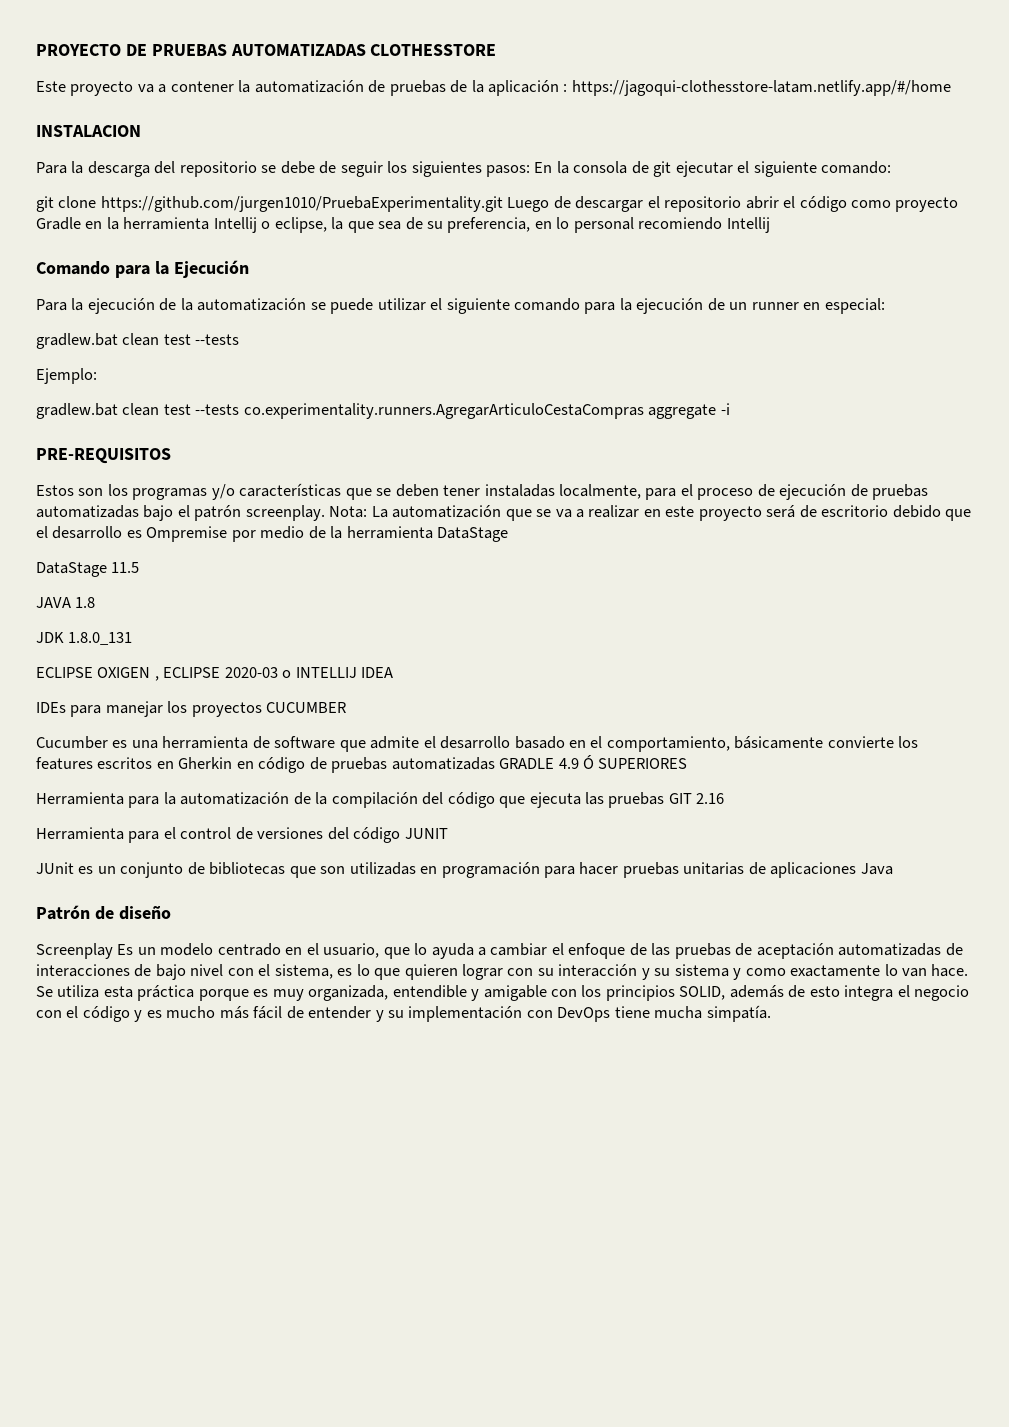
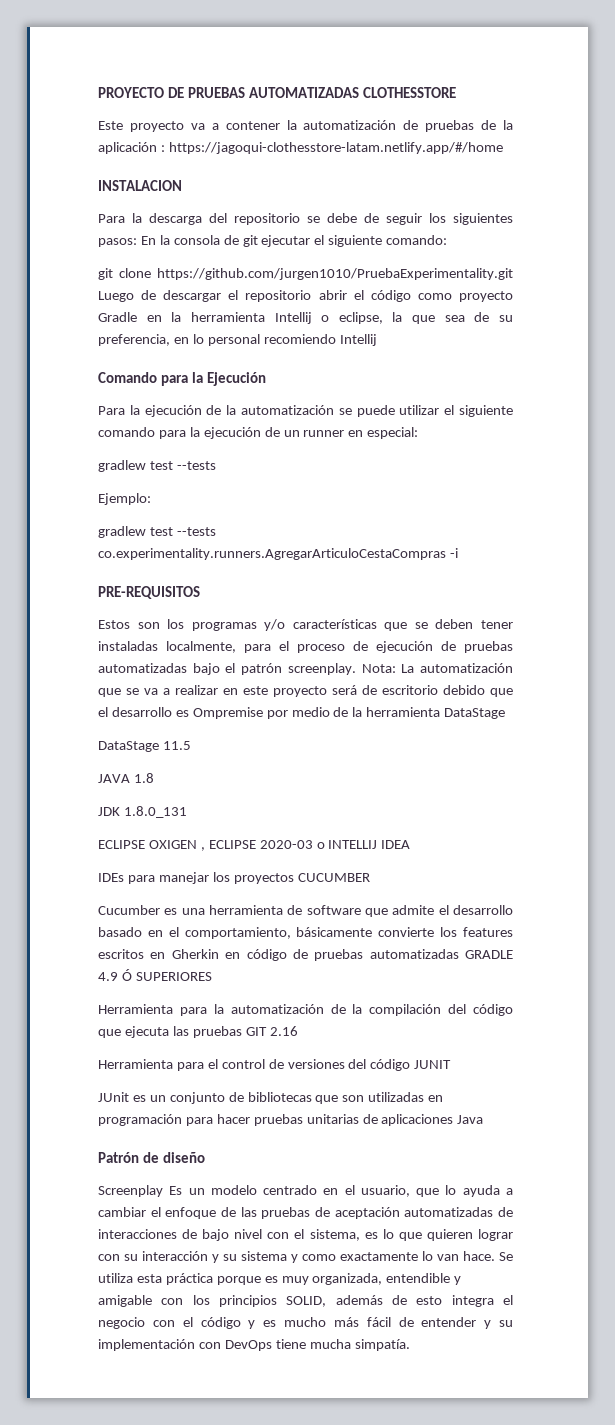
[36,333,160,349] gradlew.bat clean -> [98,460,146,472] gradlew
[36,403,160,419] gradlew.bat clean -> [98,526,146,538] gradlew
[648,404,717,419] aggregate -> (446, 554) none

